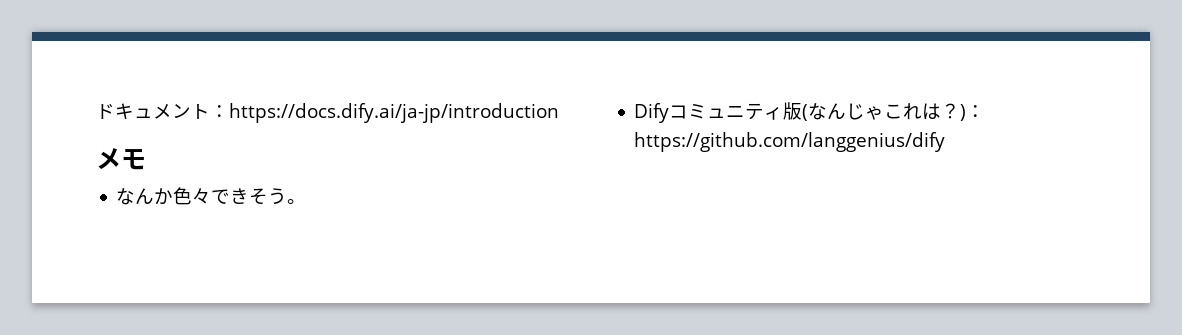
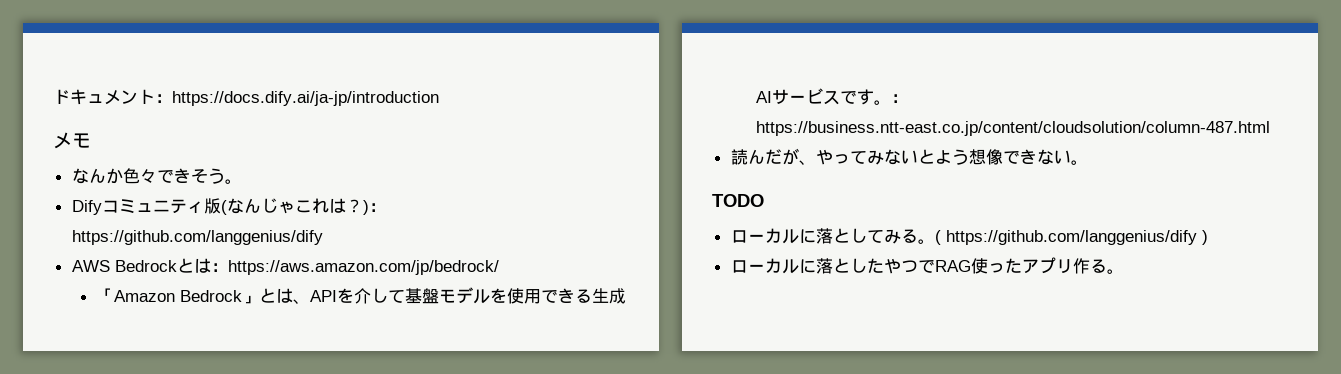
(946, 142) none -> [71,258,499,275] [96,287,626,304] [755,88,908,105] [755,121,1270,136] [730,148,1088,165] [712,194,764,207] [730,228,1208,245] [730,257,1124,274] // AWS Bedrockとは：https://aws.amazon.com/jp/bedrock/ // 「Amazon Bedrock」とは、APIを介して基盤モデルを使用できる生成AIサービスです。：https://business.ntt-east.co.jp/content/cloudsolution/column-487.html // 読んだが、やってみないとよう想像できない。 // TODO // ローカルに落としてみる。( https://github.com/langgenius/dify ) // ローカルに落としたやつでRAG使ったアプリ作る。

